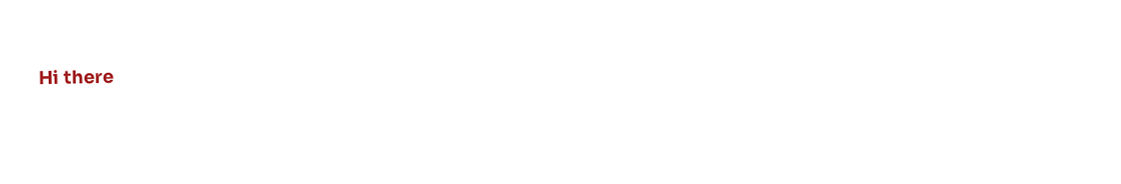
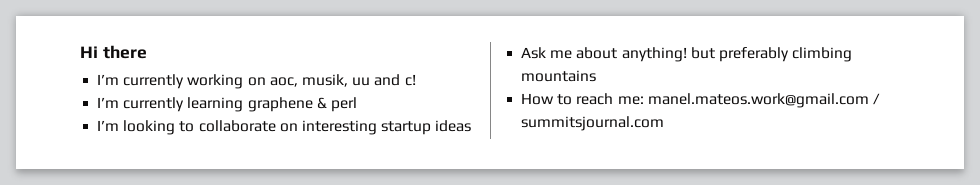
(114, 76) none -> [97,74,416,89] [97,97,357,112] [97,120,472,135] [521,47,853,62] [521,70,597,82] [521,93,880,108] [521,116,665,131] // I’m currently working on aoc, musik, uu and c! // I’m currently learning graphene & perl // I’m looking to collaborate on interesting startup ideas // Ask me about anything! but preferably climbing mountains // How to reach me: manel.mateos.work@gmail.com / summitsjournal.com

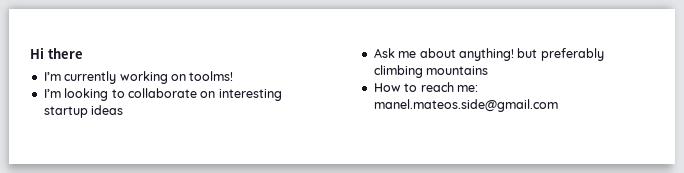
[269,74,416,87] [97,97,357,112] aoc, musik, uu and c! // I’m currently learning graphene & perl -> [189,71,234,81] toolms!
[647,93,880,108] [521,116,665,131] manel.mateos.work@gmail.com / summitsjournal.com -> [373,99,558,112] manel.mateos.side@gmail.com

